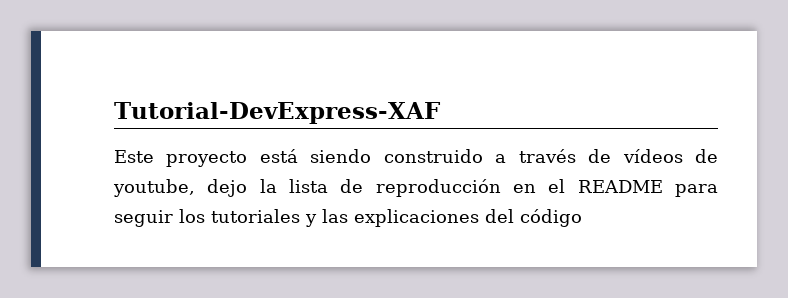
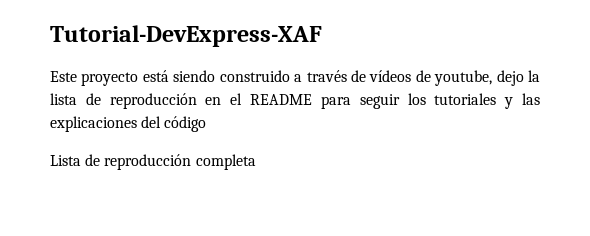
(582, 218) none -> [50,154,256,170] // Lista de reproducción completa

